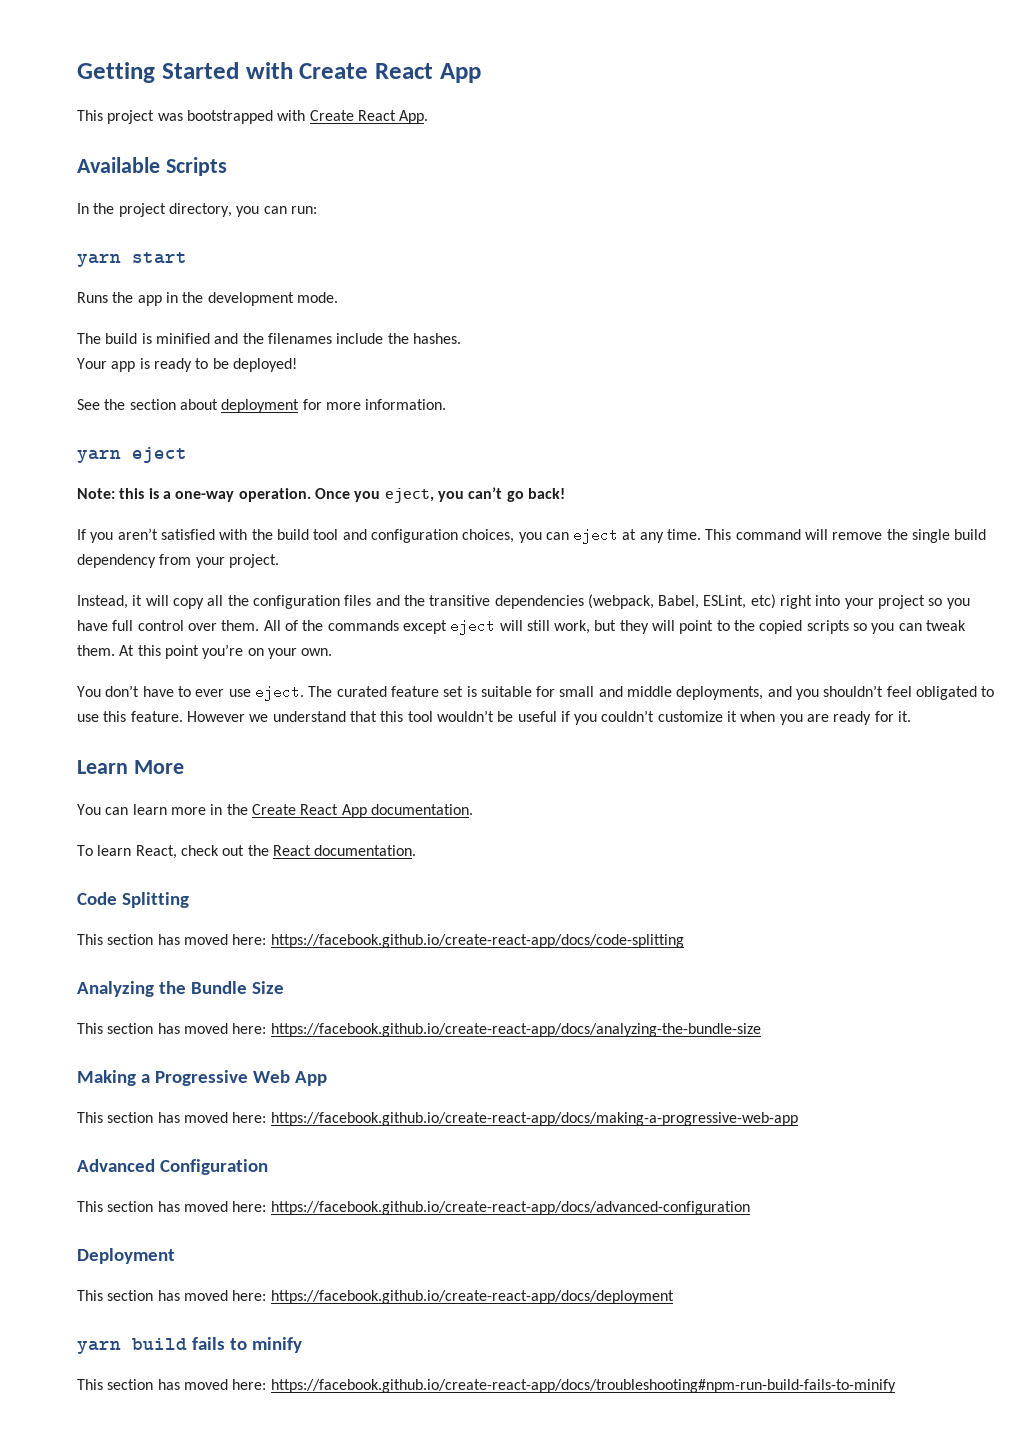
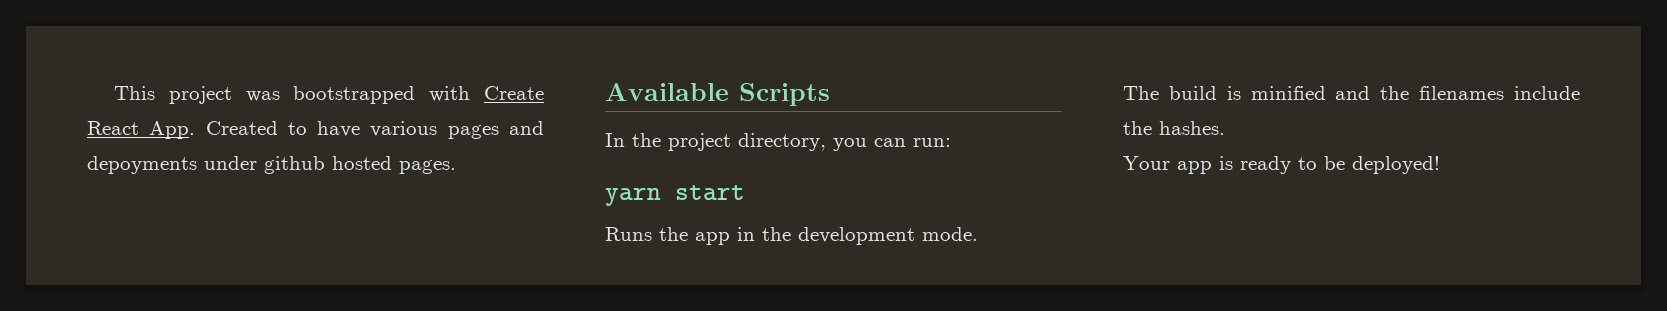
[77,62,481,83] Getting Started with Create React App // -> (114, 93) none
(429, 117) none -> [205,121,544,139] [87,156,456,174] Created to have various pages and depoyments under github hosted pages.
[77,399,447,413] [77,447,187,463] [77,487,565,503] [77,528,987,544] [77,554,279,568] [77,594,970,609] [77,619,967,635] [77,644,333,659] [77,685,995,701] [77,710,912,725] [77,760,184,774] [77,804,473,818] [77,845,417,859] [77,892,189,908] [77,934,684,948] [77,981,284,997] [77,1023,761,1037] [77,1070,327,1086] [77,1112,798,1126] [77,1159,268,1175] [77,1201,750,1215] [77,1248,175,1264] [77,1290,674,1304] [77,1337,302,1354] [77,1379,896,1393] // See the section about deployment for more information. // yarn eject // Note: this is a one-way operation. Once you eject, you can’t go back! // If you aren’t satisfied with the build tool and configuration choices, you can eject at any time. This command will remove the single build dependency from your project. // Instead, it will copy all the configuration files and the transitive dependencies (webpack, Babel, ESLint, etc) right into your project so you have full control over them. All of the commands except eject will still work, but they will point to the copied scripts so you can tweak them. At this point you’re on your own. // You don’t have to ever use eject. The curated feature set is suitable for small and middle deployments, and you shouldn’t feel obligated to use this feature. However we understand that this tool wouldn’t be useful if you couldn’t customize it when you are ready for it. // Learn More // You can learn more in the Create React App documentation. // To learn React, check out the React documentation. // Code Splitting // This section has moved here: https://facebook.github.io/create-react-app/docs/code-splitting // Analyzing the Bundle Size // This section has moved here: https://facebook.github.io/create-react-app/docs/analyzing-the-bundle-size // Making a Progressive Web App // This section has moved here: https://facebook.github.io/create-react-app/docs/making-a-progressive-web-app // Advanced Configuration // This section has moved here: https://facebook.github.io/create-react-app/docs/advanced-configuration // Deployment // This section has moved here: https://facebook.github.io/create-react-app/docs/deployment // yarn build fails to minify // This section has moved here: https://facebook.github.io/create-react-app/docs/troubleshooting#npm-run-build-fails-to-minify -> (1440, 165) none

